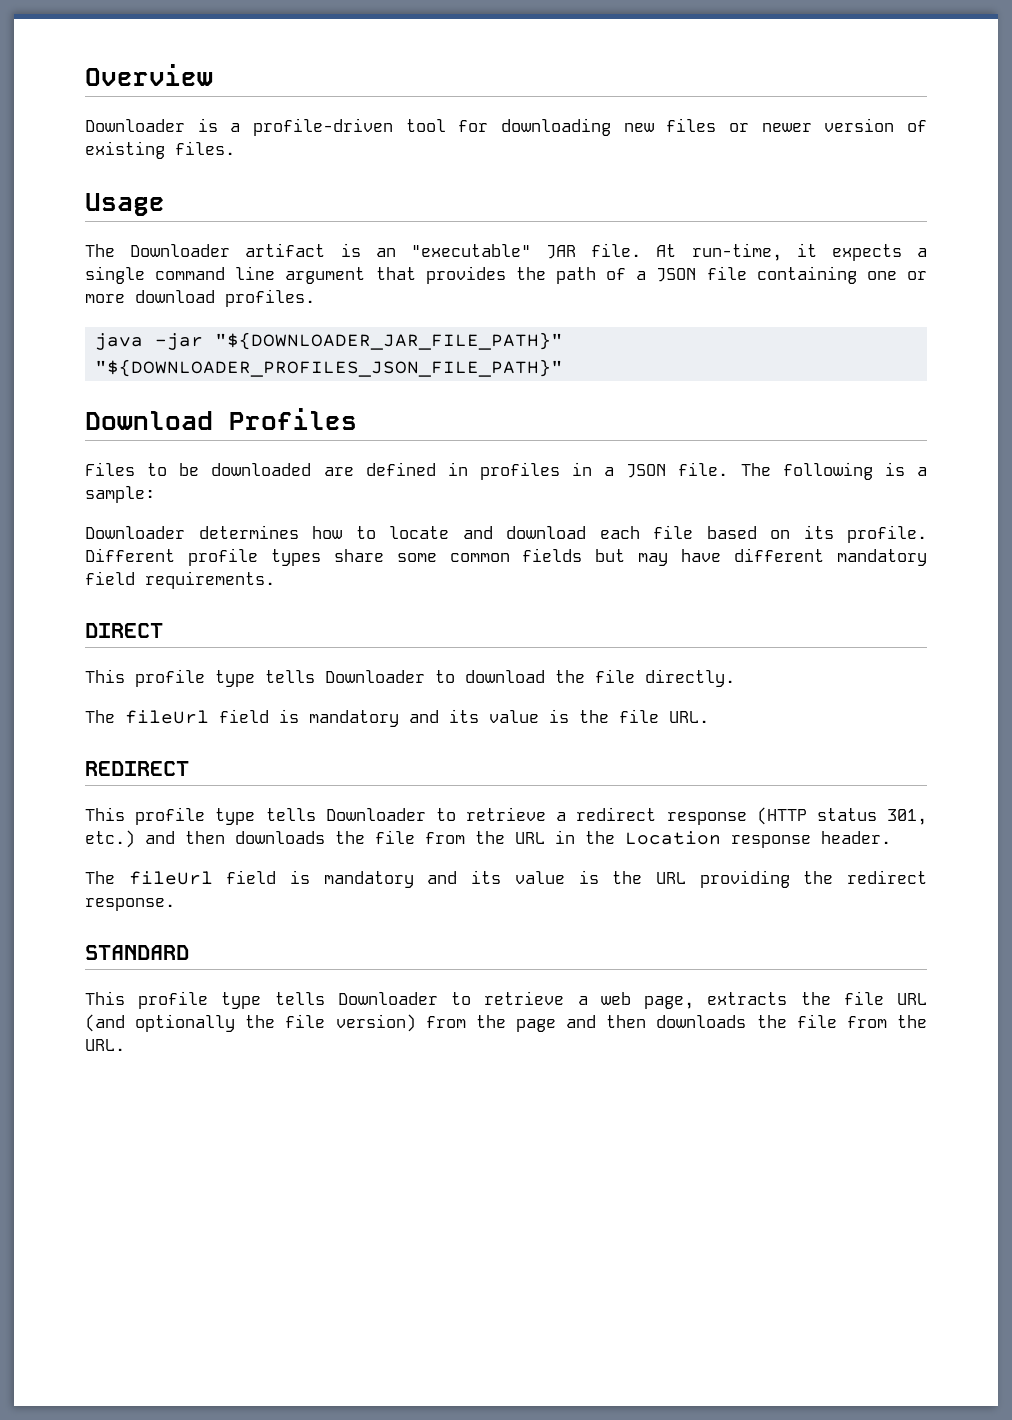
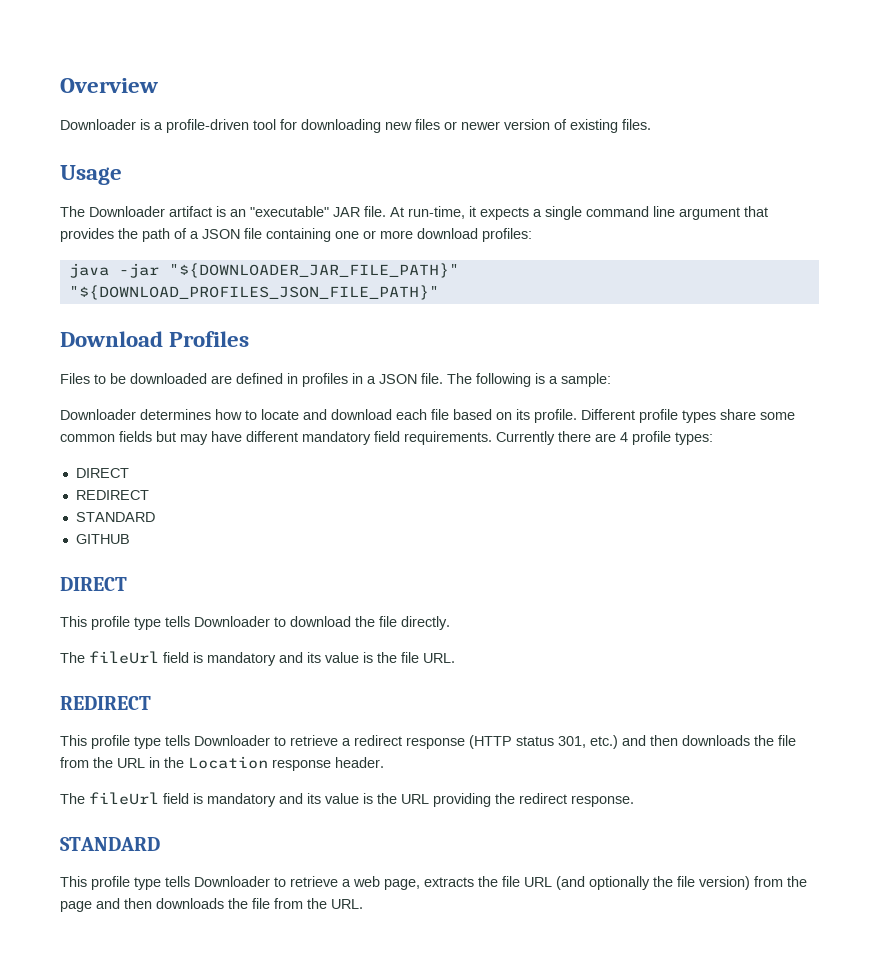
[225,289,315,307] profiles. -> [482,228,532,242] profiles:
[94,359,563,377] "${DOWNLOADER_PROFILES_JSON_FILE_PATH}" -> [68,285,439,300] "${DOWNLOAD_PROFILES_JSON_FILE_PATH}"
(275, 580) none -> [496,431,713,445] [75,468,129,478] [75,490,149,500] [75,512,155,522] [75,534,130,544] Currently there are 4 profile types: // DIRECT // REDIRECT // STANDARD // GITHUB

